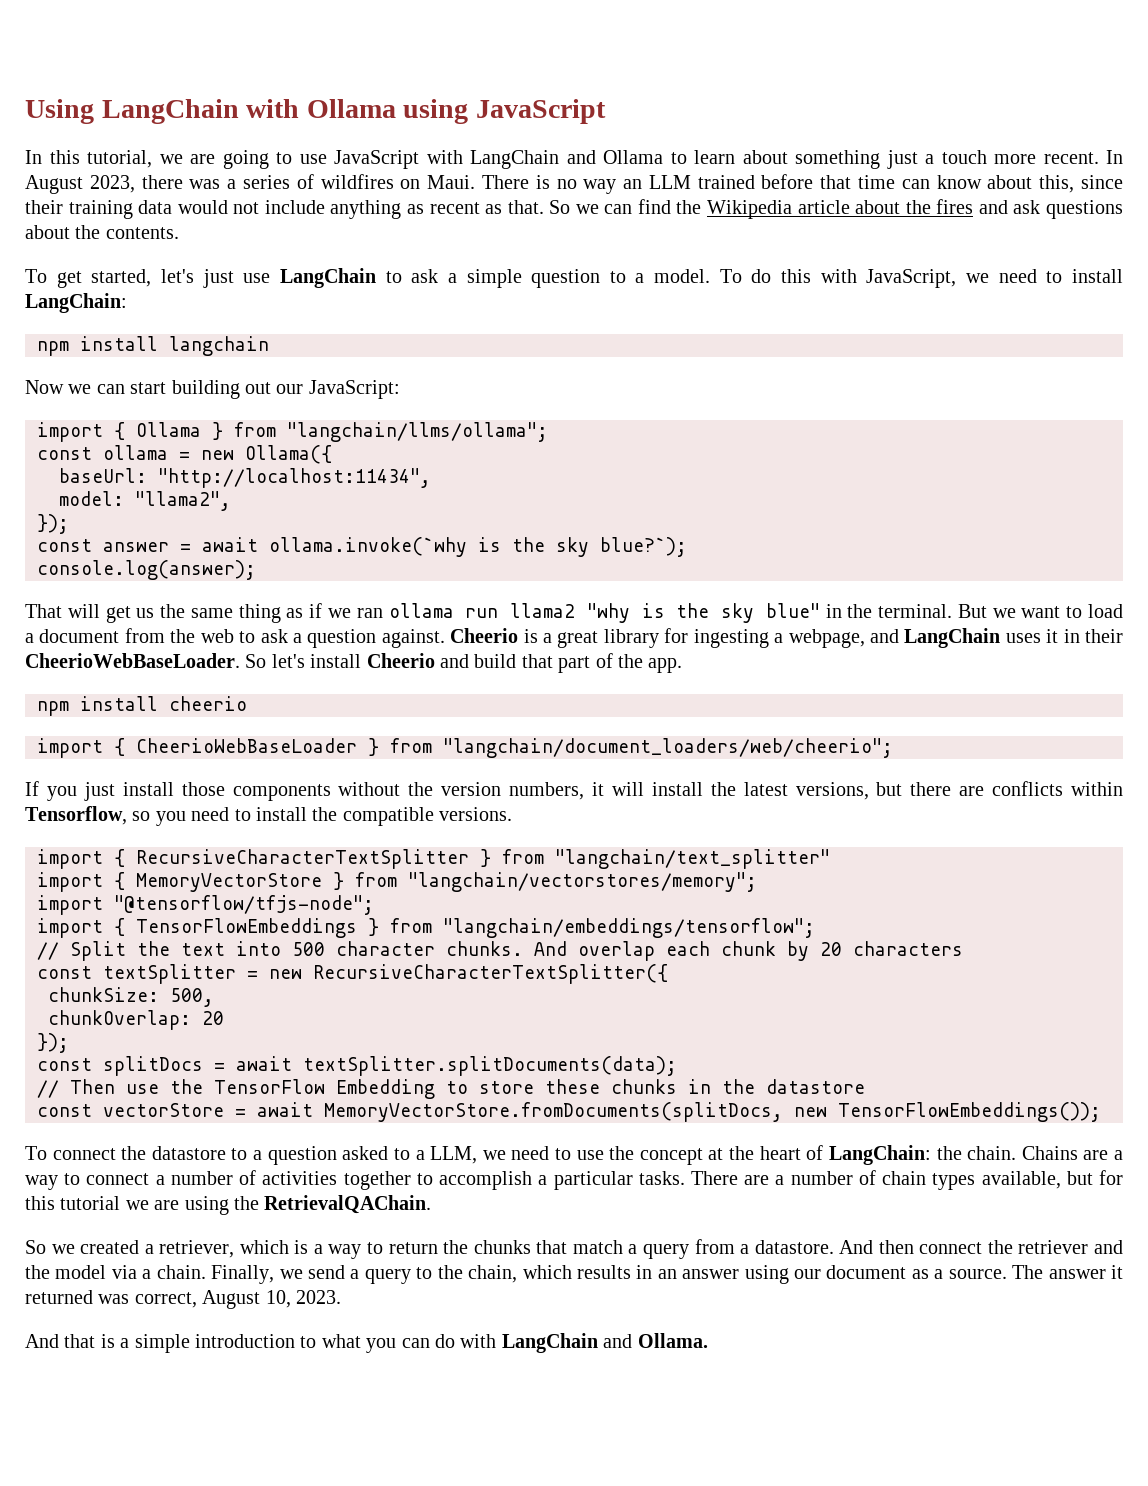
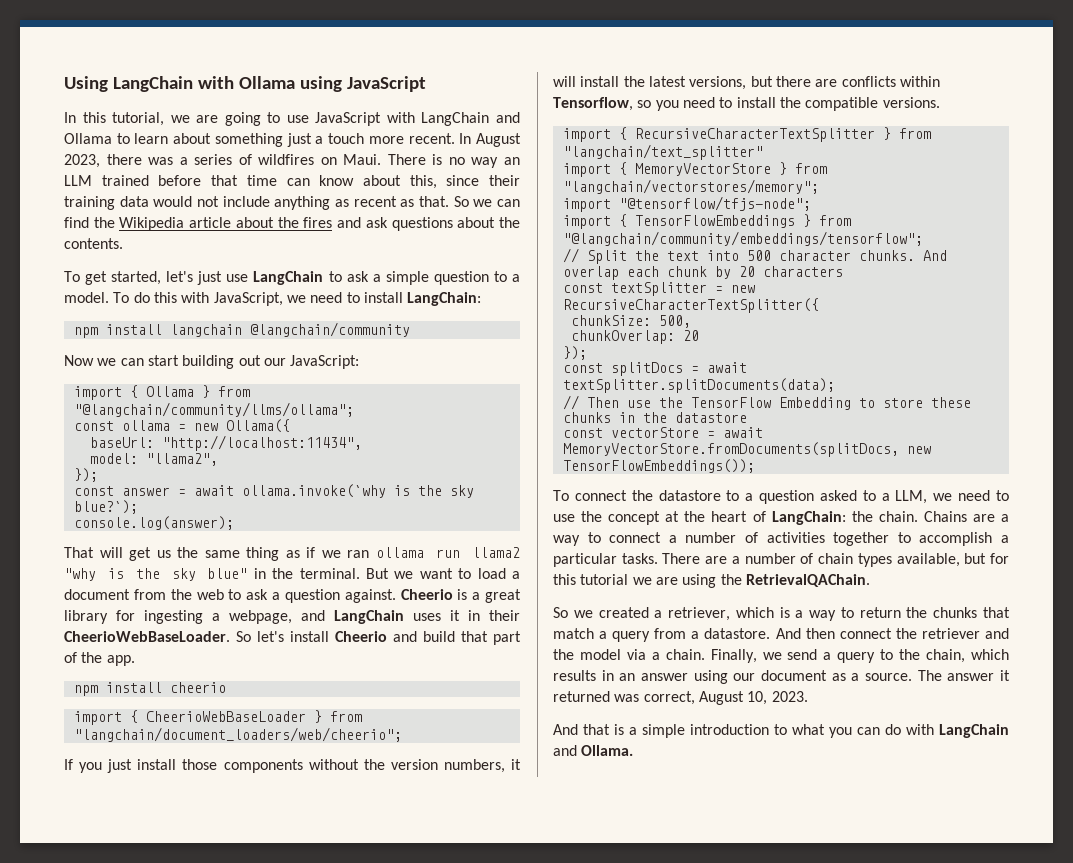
(269, 346) none -> [249,322,410,337] @langchain/community
[287,422,548,442] "langchain/llms/ollama"; -> [73,402,354,417] "@langchain/community/llms/ollama";
[443,918,815,938] "langchain/embeddings/tensorflow"; -> [562,231,923,246] "@langchain/community/embeddings/tensorflow";

